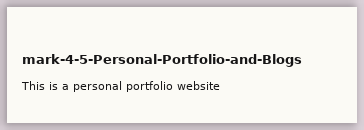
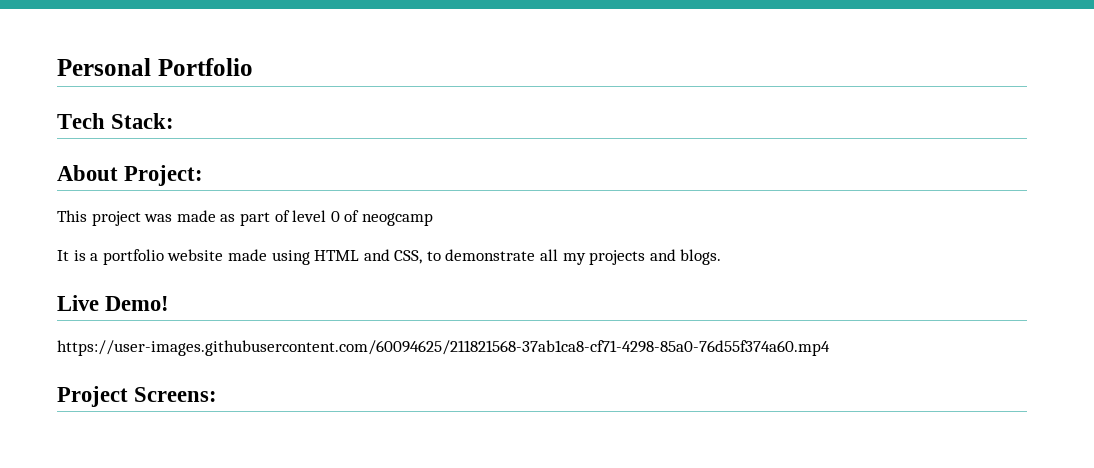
[22,54,302,67] [21,81,45,90] mark-4-5-Personal-Portfolio-and-Blogs // This -> [57,58,253,76] [57,113,175,129] [57,165,204,186] [57,210,433,226] [57,250,69,261] Personal Portfolio // Tech Stack: // About Project: // This project was made as part of level 0 of neogcamp // It
[73,81,122,92] personal -> (99, 257) none
(220, 85) none -> [227,249,722,265] [57,295,170,311] [57,340,830,356] [57,386,218,407] made using HTML and CSS, to demonstrate all my projects and blogs. // Live Demo! // https://user-images.githubusercontent.com/60094625/211821568-37ab1ca8-cf71-4298-85a0-76d55f374a60.mp4 // Project Screens:

